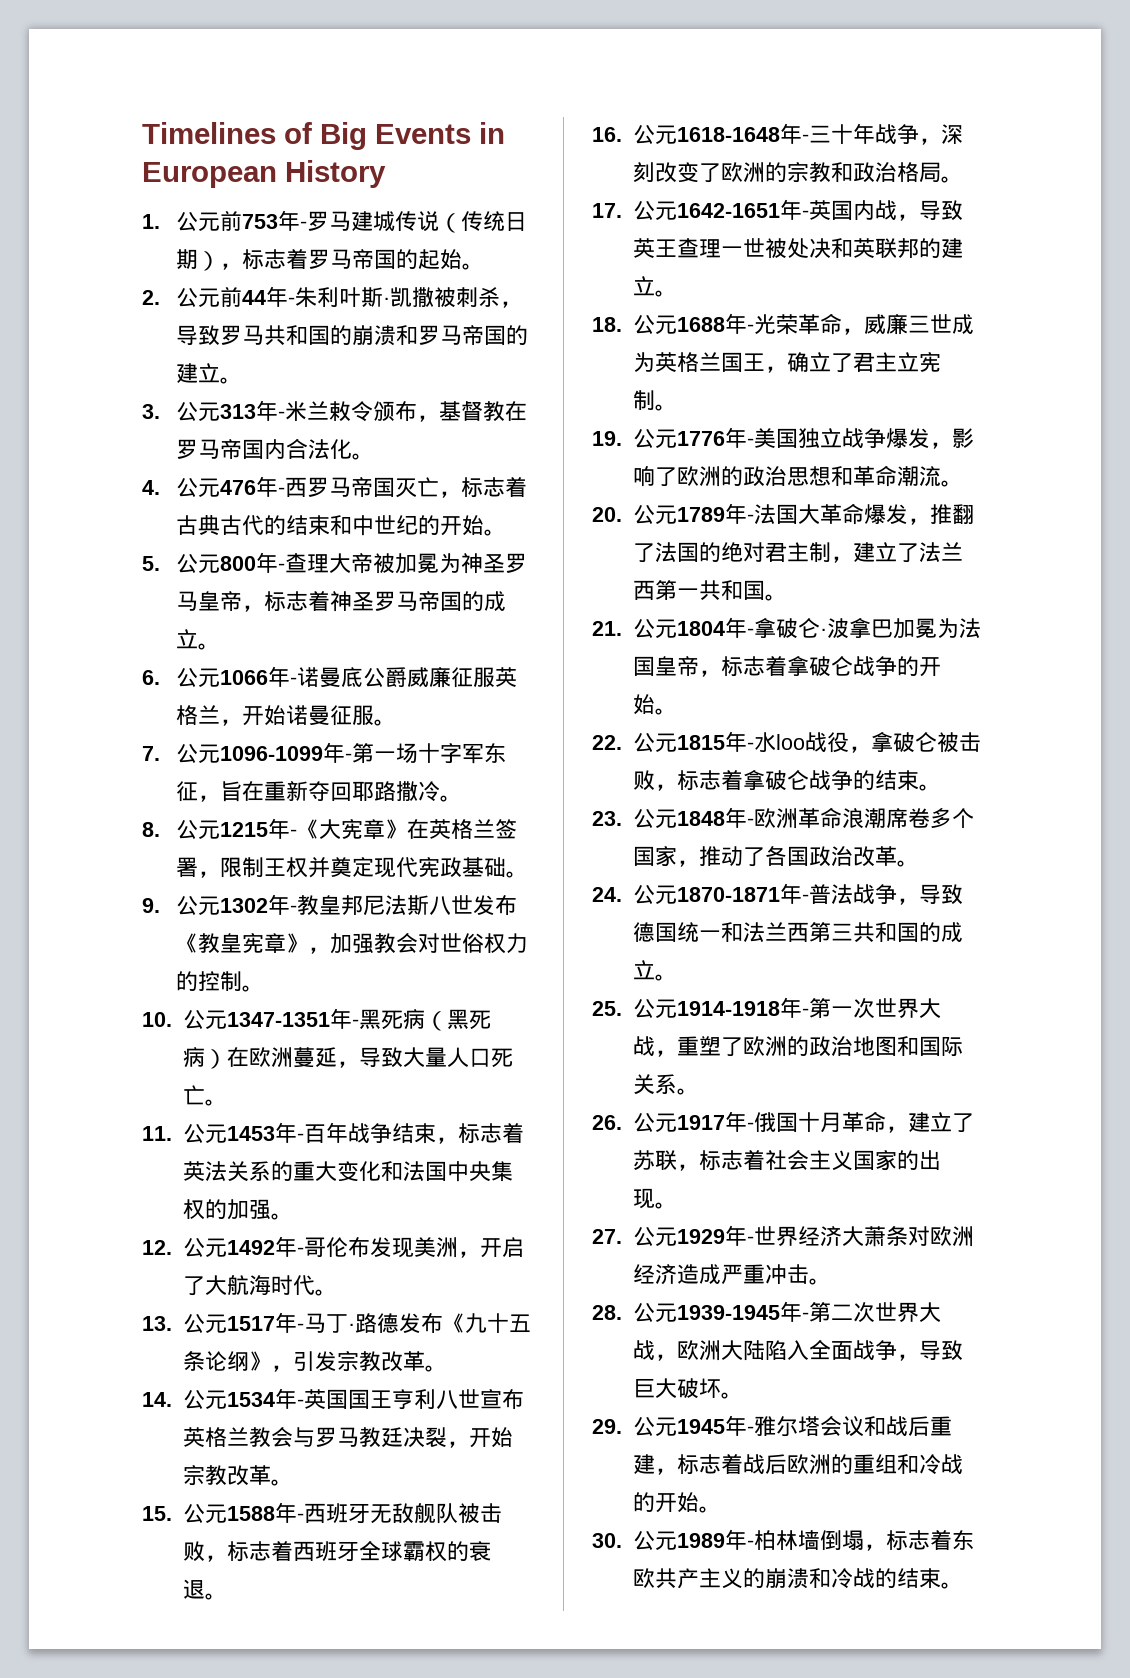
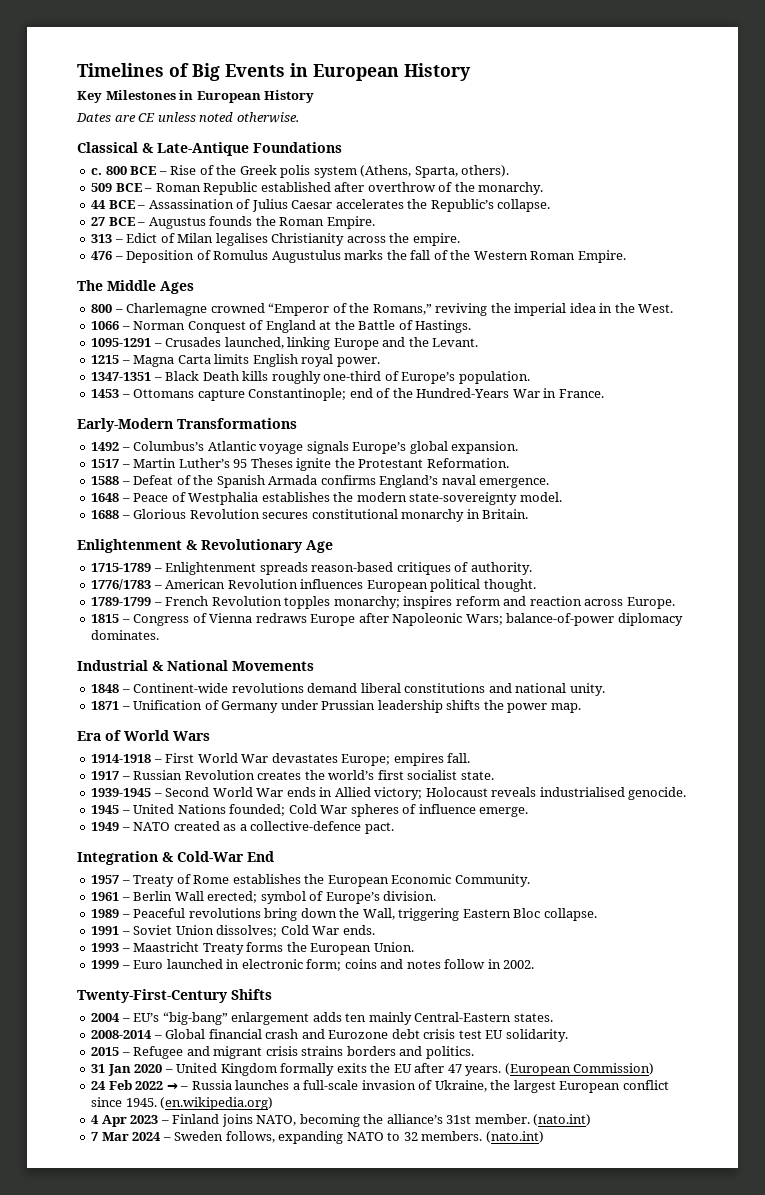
[142,210,527,233] [175,249,484,271] [142,286,522,308] [175,325,528,346] [175,363,242,384] [142,400,527,422] [175,438,374,460] [142,476,527,498] [175,515,506,536] [142,552,527,574] [175,591,506,612] [175,629,220,650] [142,666,517,688] [175,705,396,726] [142,742,506,764] [175,781,462,802] [142,818,517,839] [175,857,528,878] [142,894,517,916] [175,933,528,954] [175,971,264,992] [142,1008,491,1031] [182,1046,513,1069] [182,1085,227,1106] [142,1122,524,1144] [182,1161,513,1182] [182,1199,293,1220] [142,1236,524,1258] [182,1275,337,1296] [142,1312,531,1333] [182,1351,447,1372] [142,1388,524,1410] [182,1427,513,1448] [182,1465,293,1486] [142,1502,502,1524] [182,1541,491,1562] [182,1579,227,1600] [592,123,963,145] [632,162,963,183] [592,199,963,221] [632,238,963,259] [632,276,677,297] [592,313,974,335] [632,352,941,373] [632,390,677,411] [592,427,974,449] [632,465,963,487] [592,503,974,525] [632,542,963,563] [632,580,787,601] [592,617,981,639] [632,656,941,677] [632,694,677,715] [592,731,981,753] [632,770,941,791] [592,807,974,829] [632,846,919,867] [592,883,963,905] [632,922,963,942] [632,960,677,981] [592,997,941,1018] [632,1036,963,1057] [632,1074,699,1095] [592,1111,974,1133] [632,1150,941,1171] [632,1188,677,1209] [592,1225,974,1247] [632,1264,831,1285] [592,1301,941,1322] [632,1340,963,1361] [632,1378,743,1399] [592,1415,952,1437] [632,1454,963,1475] [632,1492,721,1513] [592,1529,974,1551] [632,1568,963,1589] 1.公元前753年-罗马建城传说（传统日期），标志着罗马帝国的起始。 // 2.公元前44年-朱利叶斯·凯撒被刺杀，导致罗马共和国的崩溃和罗马帝国的建立。 // 3.公元313年-米兰敕令颁布，基督教在罗马帝国内合法化。 // 4.公元476年-西罗马帝国灭亡，标志着古典古代的结束和中世纪的开始。 // 5.公元800年-查理大帝被加冕为神圣罗马皇帝，标志着神圣罗马帝国的成立。 // 6.公元1066年-诺曼底公爵威廉征服英格兰，开始诺曼征服。 // 7.公元1096-1099年-第一场十字军东征，旨在重新夺回耶路撒冷。 // 8.公元1215年-《大宪章》在英格兰签署，限制王权并奠定现代宪政基础。 // 9.公元1302年-教皇邦尼法斯八世发布《教皇宪章》，加强教会对世俗权力的控制。 // 10.公元1347-1351年-黑死病（黑死病）在欧洲蔓延，导致大量人口死亡。 // 11.公元1453年-百年战争结束，标志着英法关系的重大变化和法国中央集权的加强。 // 12.公元1492年-哥伦布发现美洲，开启了大航海时代。 // 13.公元1517年-马丁·路德发布《九十五条论纲》，引发宗教改革。 // 14.公元1534年-英国国王亨利八世宣布英格兰教会与罗马教廷决裂，开始宗教改革。 // 15.公元1588年-西班牙无敌舰队被击败，标志着西班牙全球霸权的衰退。 // 16.公元1618-1648年-三十年战争，深刻改变了欧洲的宗教和政治格局。 // 17.公元1642-1651年-英国内战，导致英王查理一世被处决和英联邦的建立。 // 18.公元1688年-光荣革命，威廉三世成为英格兰国王，确立了君主立宪制。 // 19.公元1776年-美国独立战争爆发，影响了欧洲的政治思想和革命潮流。 // 20.公元1789年-法国大革命爆发，推翻了法国的绝对君主制，建立了法兰西第一共和国。 // 21.公元1804年-拿破仑·波拿巴加冕为法国皇帝，标志着拿破仑战争的开始。 // 22.公元1815年-水loo战役，拿破仑被击败，标志着拿破仑战争的结束。 // 23.公元1848年-欧洲革命浪潮席卷多个国家，推动了各国政治改革。 // 24.公元1870-1871年-普法战争，导致德国统一和法兰西第三共和国的成立。 // 25.公元1914-1918年-第一次世界大战，重塑了欧洲的政治地图和国际关系。 // 26.公元1917年-俄国十月革命，建立了苏联，标志着社会主义国家的出现。 // 27.公元1929年-世界经济大萧条对欧洲经济造成严重冲击。 // 28.公元1939-1945年-第二次世界大战，欧洲大陆陷入全面战争，导致巨大破坏。 // 29.公元1945年-雅尔塔会议和战后重建，标志着战后欧洲的重组和冷战的开始。 // 30.公元1989年-柏林墙倒塌，标志着东欧共产主义的崩溃和冷战的结束。 -> [77,90,315,103] [76,112,299,123] [77,142,342,156] [91,165,510,178] [91,182,544,195] [91,199,551,212] [91,216,375,229] [91,233,460,246] [91,250,626,263] [77,280,194,294] [91,303,674,316] [91,320,472,333] [91,337,479,350] [91,354,380,367] [91,371,530,384] [91,388,604,401] [77,418,297,432] [91,441,519,454] [91,458,509,471] [91,475,550,488] [91,492,562,505] [91,509,529,522] [77,539,333,553] [91,562,532,575] [91,579,536,592] [91,596,675,609] [91,613,683,626] [91,630,160,640] [77,660,314,671] [91,683,605,696] [91,700,581,713] [77,730,210,741] [91,753,471,766] [91,770,494,780] [91,787,687,800] [91,804,529,817] [91,821,394,834] [77,851,274,865] [91,874,530,887] [91,891,437,904] [91,908,597,921] [91,925,375,937] [91,942,414,955] [91,959,535,971] [77,989,272,1003] [91,1012,553,1025] [91,1029,568,1042] [91,1046,474,1059] [91,1063,655,1076] [91,1080,669,1093] [91,1097,274,1110] [91,1114,592,1127] [91,1131,544,1144] Key Milestones in European History // Dates are CE unless noted otherwise. // Classical & Late-Antique Foundations // c. 800 BCE – Rise of the Greek polis system (Athens, Sparta, others). // 509 BCE – Roman Republic established after overthrow of the monarchy. // 44 BCE – Assassination of Julius Caesar accelerates the Republic’s collapse. // 27 BCE – Augustus founds the Roman Empire. // 313 – Edict of Milan legalises Christianity across the empire. // 476 – Deposition of Romulus Augustulus marks the fall of the Western Roman Empire. // The Middle Ages // 800 – Charlemagne crowned “Emperor of the Romans,” reviving the imperial idea in the West. // 1066 – Norman Conquest of England at the Battle of Hastings. // 1095-1291 – Crusades launched, linking Europe and the Levant. // 1215 – Magna Carta limits English royal power. // 1347-1351 – Black Death kills roughly one-third of Europe’s population. // 1453 – Ottomans capture Constantinople; end of the Hundred-Years War in France. // Early-Modern Transformations // 1492 – Columbus’s Atlantic voyage signals Europe’s global expansion. // 1517 – Martin Luther’s 95 Theses ignite the Protestant Reformation. // 1588 – Defeat of the Spanish Armada confirms England’s naval emergence. // 1648 – Peace of Westphalia establishes the modern state-sovereignty model. // 1688 – Glorious Revolution secures constitutional monarchy in Britain. // Enlightenment & Revolutionary Age // 1715-1789 – Enlightenment spreads reason-based critiques of authority. // 1776/1783 – American Revolution influences European political thought. // 1789-1799 – French Revolution topples monarchy; inspires reform and reaction across Europe. // 1815 – Congress of Vienna redraws Europe after Napoleonic Wars; balance-of-power diplomacy dominates. // Industrial & National Movements // 1848 – Continent-wide revolutions demand liberal constitutions and national unity. // 1871 – Unification of Germany under Prussian leadership shifts the power map. // Era of World Wars // 1914-1918 – First World War devastates Europe; empires fall. // 1917 – Russian Revolution creates the world’s first socialist state. // 1939-1945 – Second World War ends in Allied victory; Holocaust reveals industrialised genocide. // 1945 – United Nations founded; Cold War spheres of influence emerge. // 1949 – NATO created as a collective-defence pact. // Integration & Cold-War End // 1957 – Treaty of Rome establishes the European Economic Community. // 1961 – Berlin Wall erected; symbol of Europe’s division. // 1989 – Peaceful revolutions bring down the Wall, triggering Eastern Bloc collapse. // 1991 – Soviet Union dissolves; Cold War ends. // 1993 – Maastricht Treaty forms the European Union. // 1999 – Euro launched in electronic form; coins and notes follow in 2002. // Twenty-First-Century Shifts // 2004 – EU’s “big-bang” enlargement adds ten mainly Central-Eastern states. // 2008-2014 – Global financial crash and Eurozone debt crisis test EU solidarity. // 2015 – Refugee and migrant crisis strains borders and politics. // 31 Jan 2020 – United Kingdom formally exits the EU after 47 years. (European Commission) // 24 Feb 2022 → – Russia launches a full-scale invasion of Ukraine, the largest European conflict since 1945. (en.wikipedia.org) // 4 Apr 2023 – Finland joins NATO, becoming the alliance’s 31st member. (nato.int) // 7 Mar 2024 – Sweden follows, expanding NATO to 32 members. (nato.int)

